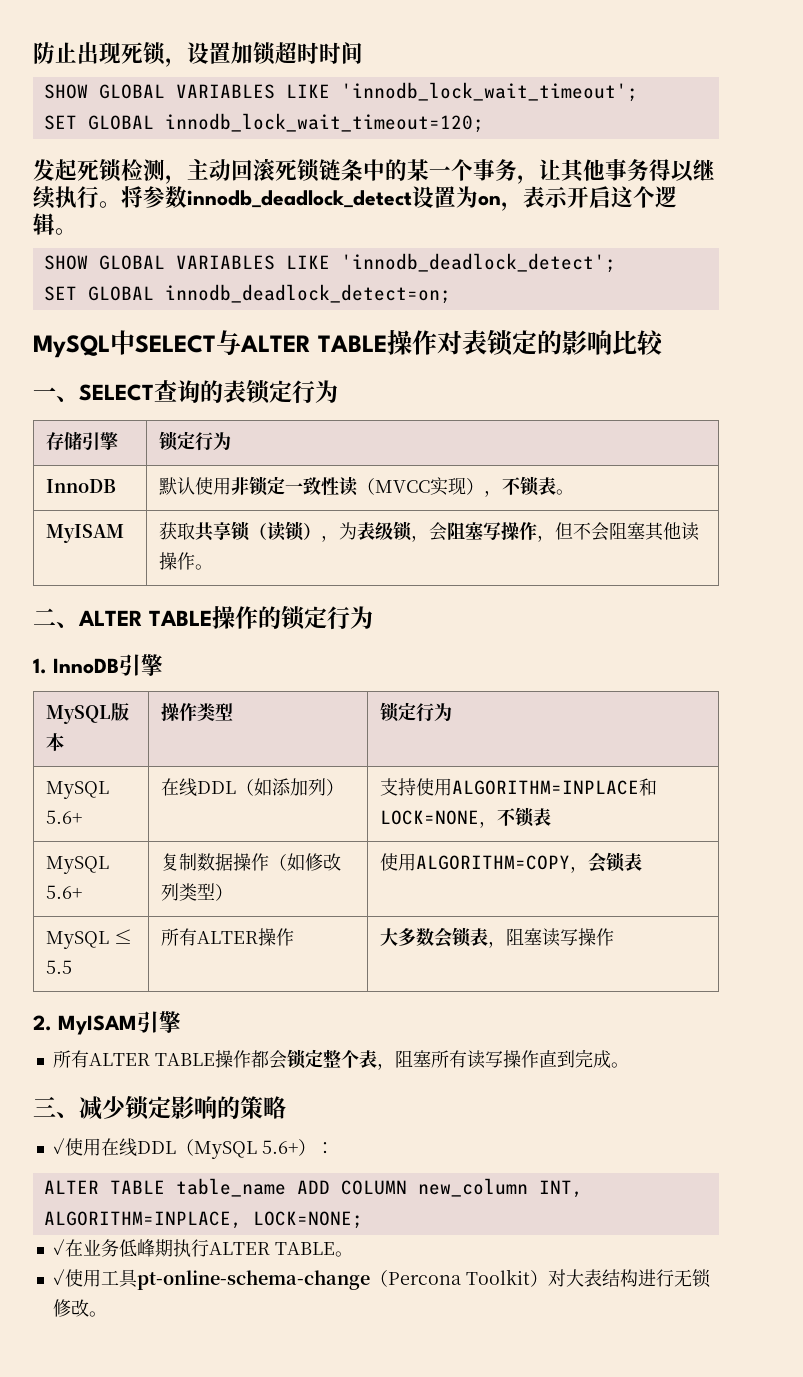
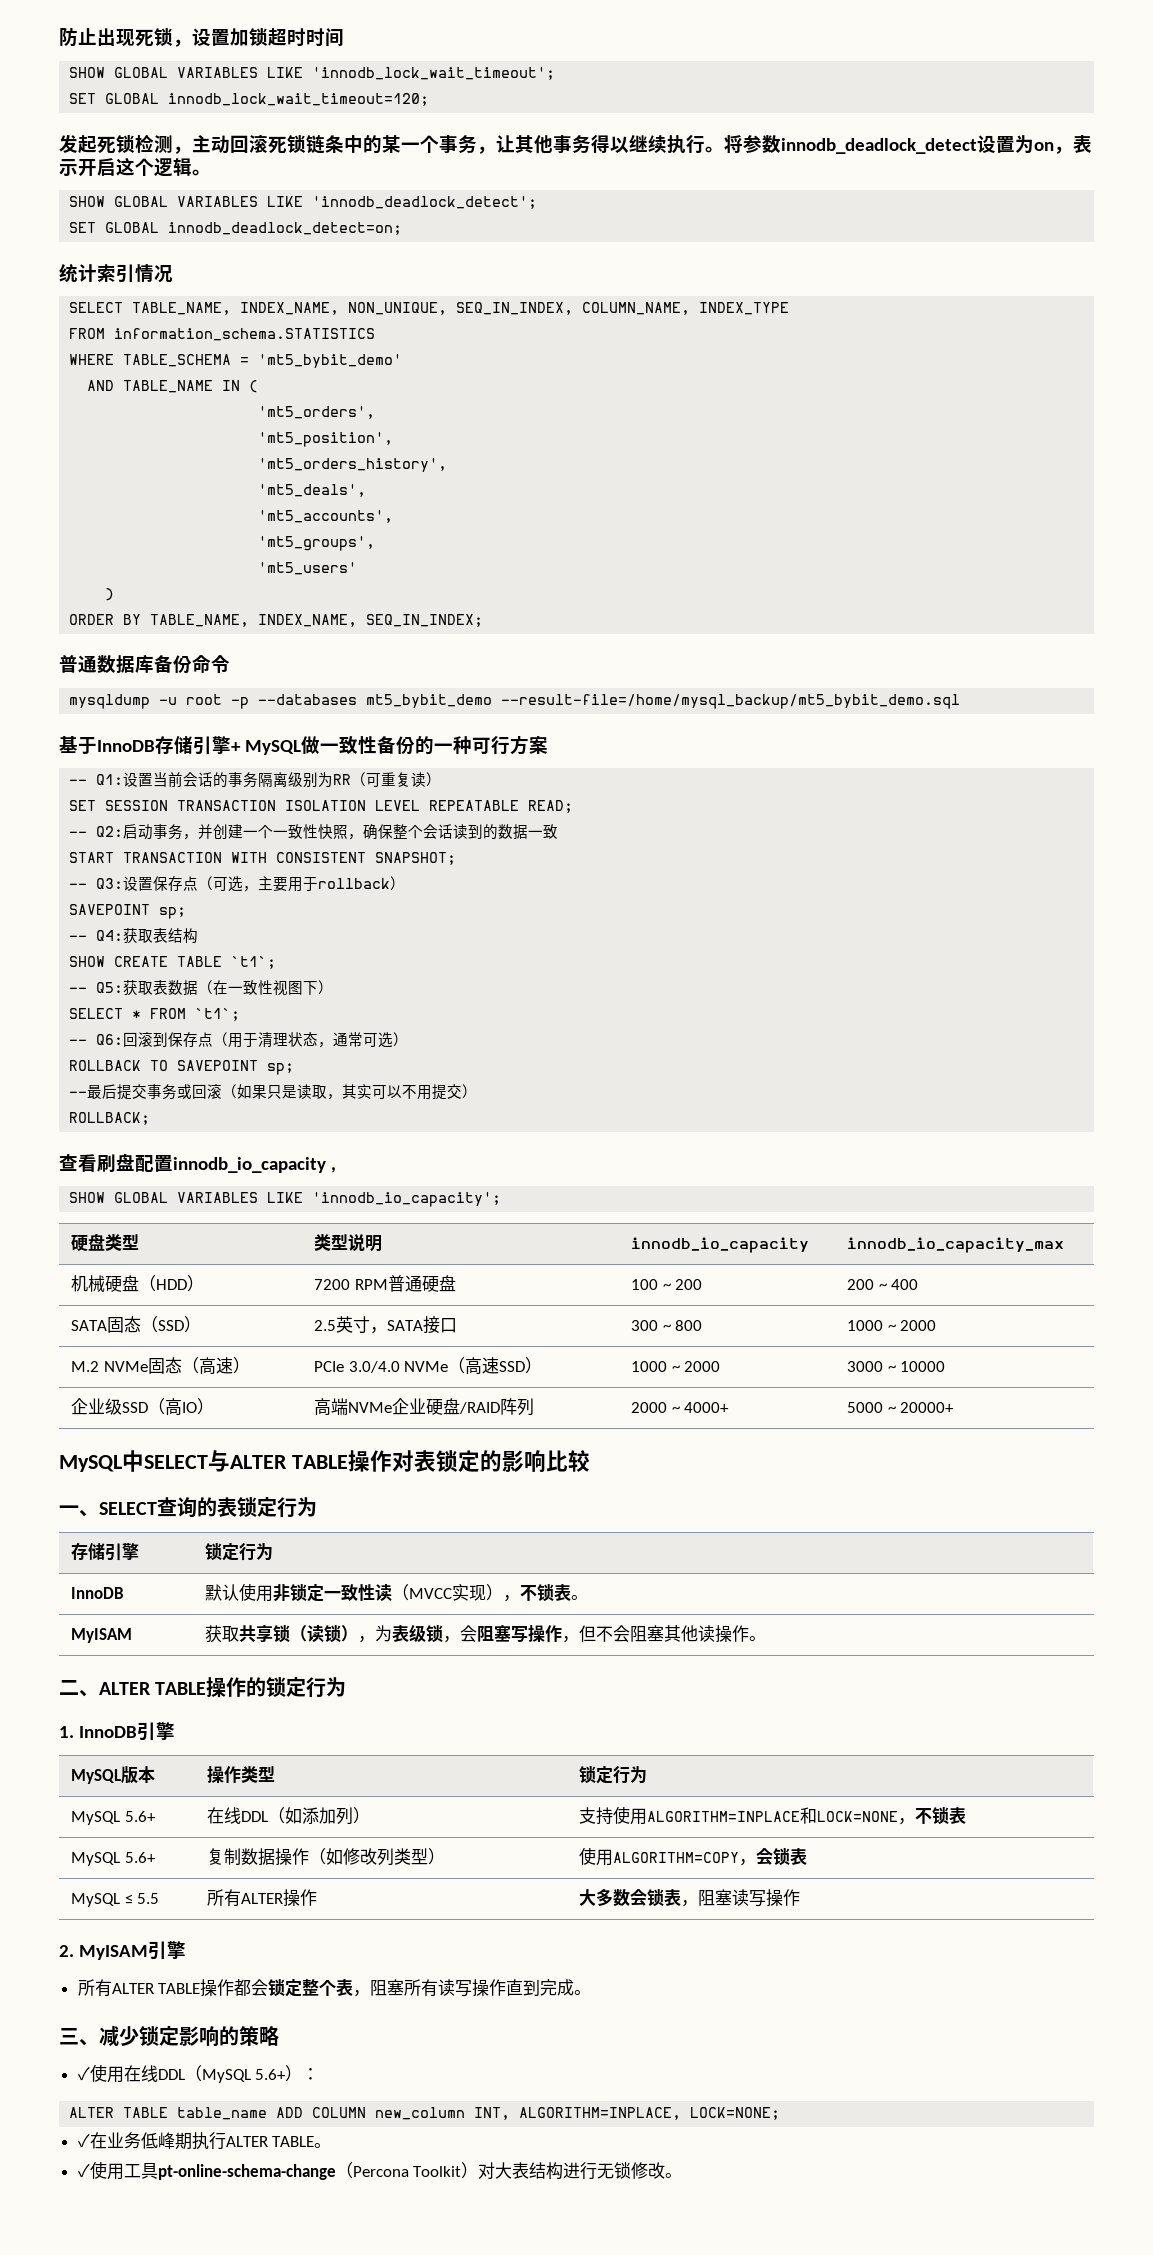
(451, 294) none -> [59,263,173,283] [69,302,790,315] [69,328,376,341] [69,354,403,368] [87,380,259,393] [258,406,376,419] [258,432,394,447] [258,458,448,472] [258,484,367,497] [258,510,394,523] [258,536,376,551] [258,562,358,575] [105,588,115,601] [69,614,484,627] [59,655,230,674] [69,694,961,709] [59,735,548,755] [69,772,442,788] [69,800,574,813] [69,824,559,840] [69,852,457,865] [69,876,406,892] [69,904,187,919] [69,928,199,944] [69,956,277,969] [69,980,334,996] [69,1008,241,1021] [69,1032,409,1048] [69,1060,295,1075] [69,1084,478,1100] [69,1112,151,1125] [59,1153,336,1173] [69,1192,502,1207] [71,1233,140,1252] [314,1234,383,1252] [631,1237,810,1253] [847,1237,1065,1253] [71,1275,205,1292] [314,1275,456,1292] [631,1279,703,1290] [847,1279,919,1290] [71,1316,202,1333] [314,1316,458,1334] [631,1320,703,1331] [847,1320,937,1331] [71,1357,250,1375] [314,1357,543,1375] [631,1361,721,1372] [847,1361,946,1372] [71,1398,215,1416] [314,1398,535,1416] [631,1402,730,1413] [847,1402,955,1413] // 统计索引情况 // SELECT TABLE_NAME, INDEX_NAME, NON_UNIQUE, SEQ_IN_INDEX, COLUMN_NAME, INDEX_TYPE // FROM information_schema.STATISTICS // WHERE TABLE_SCHEMA = 'mt5_bybit_demo' // AND TABLE_NAME IN ( // 'mt5_orders', // 'mt5_position', // 'mt5_orders_history', // 'mt5_deals', // 'mt5_accounts', // 'mt5_groups', // 'mt5_users' // ) // ORDER BY TABLE_NAME, INDEX_NAME, SEQ_IN_INDEX; // 普通数据库备份命令 // mysqldump -u root -p --databases mt5_bybit_demo --result-file=/home/mysql_backup/mt5_bybit_demo.sql // 基于InnoDB存储引擎+ MySQL做一致性备份的一种可行方案 // -- Q1:设置当前会话的事务隔离级别为RR（可重复读） // SET SESSION TRANSACTION ISOLATION LEVEL REPEATABLE READ; // -- Q2:启动事务，并创建一个一致性快照，确保整个会话读到的数据一致 // START TRANSACTION WITH CONSISTENT SNAPSHOT; // -- Q3:设置保存点（可选，主要用于rollback） // SAVEPOINT sp; // -- Q4:获取表结构 // SHOW CREATE TABLE `t1`; // -- Q5:获取表数据（在一致性视图下） // SELECT * FROM `t1`; // -- Q6:回滚到保存点（用于清理状态，通常可选） // ROLLBACK TO SAVEPOINT sp; // --最后提交事务或回滚（如果只是读取，其实可以不用提交） // ROLLBACK; // 查看刷盘配置innodb_io_capacity , // SHOW GLOBAL VARIABLES LIKE 'innodb_io_capacity'; // 硬盘类型 | 类型说明 | innodb_io_capacity | innodb_io_capacity_max // 机械硬盘（HDD） | 7200 RPM普通硬盘 | 100 ~ 200 | 200 ~ 400 // SATA固态（SSD） | 2.5英寸，SATA接口 | 300 ~ 800 | 1000 ~ 2000 // M.2 NVMe固态（高速） | PCIe 3.0/4.0 NVMe（高速SSD） | 1000 ~ 2000 | 3000 ~ 10000 // 企业级SSD（高IO） | 高端NVMe企业硬盘/RAID阵列 | 2000 ~ 4000+ | 5000 ~ 20000+

